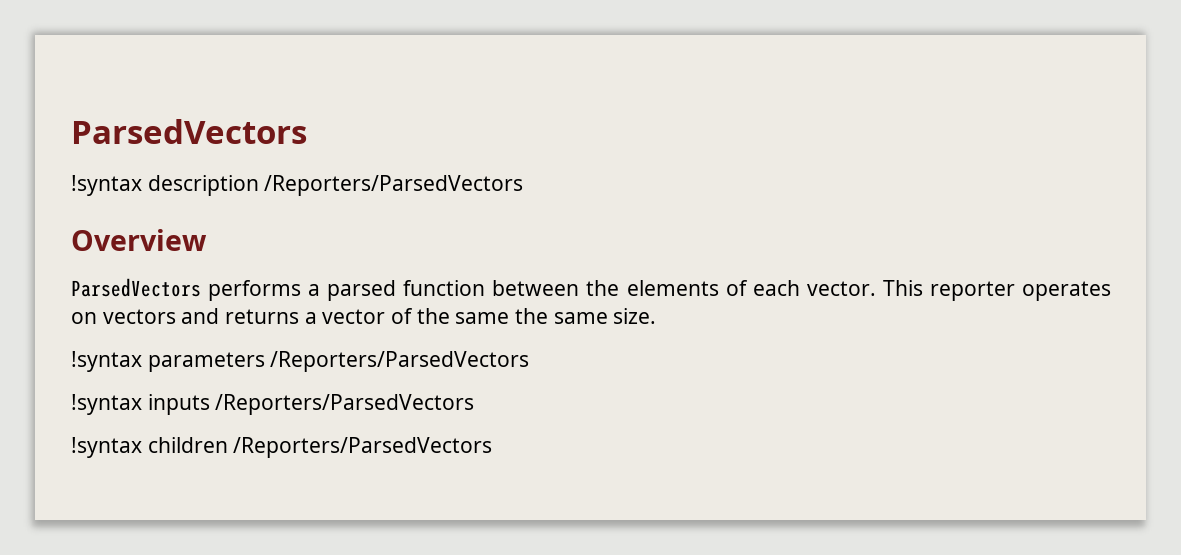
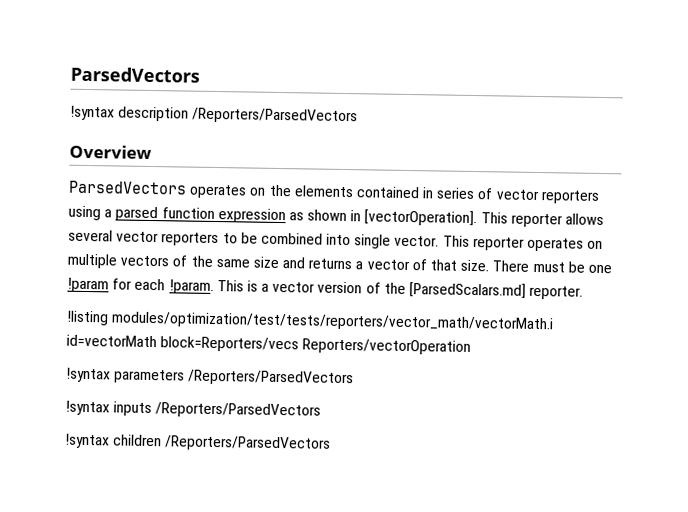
[208,280,800,301] performs a parsed function between the elements of each -> [189,184,600,204] [68,205,605,228] [68,229,392,249] operates on the elements contained in series of vector reporters using a parsed function expression as shown in [vectorOperation]. This reporter allows several vector reporters to be combined into single
[102,309,176,324] vectors -> [67,253,279,269] multiple vectors of the same size
[416,308,657,324] the same the same size. -> [430,259,612,274] [67,277,584,300] [66,310,555,333] [66,334,472,355] that size. There must be one !param for each !param. This is a vector version of the [ParsedScalars.md] reporter. // !listing modules/optimization/test/tests/reporters/vector_math/vectorMath.i id=vectorMath block=Reporters/vecs Reporters/vectorOperation

